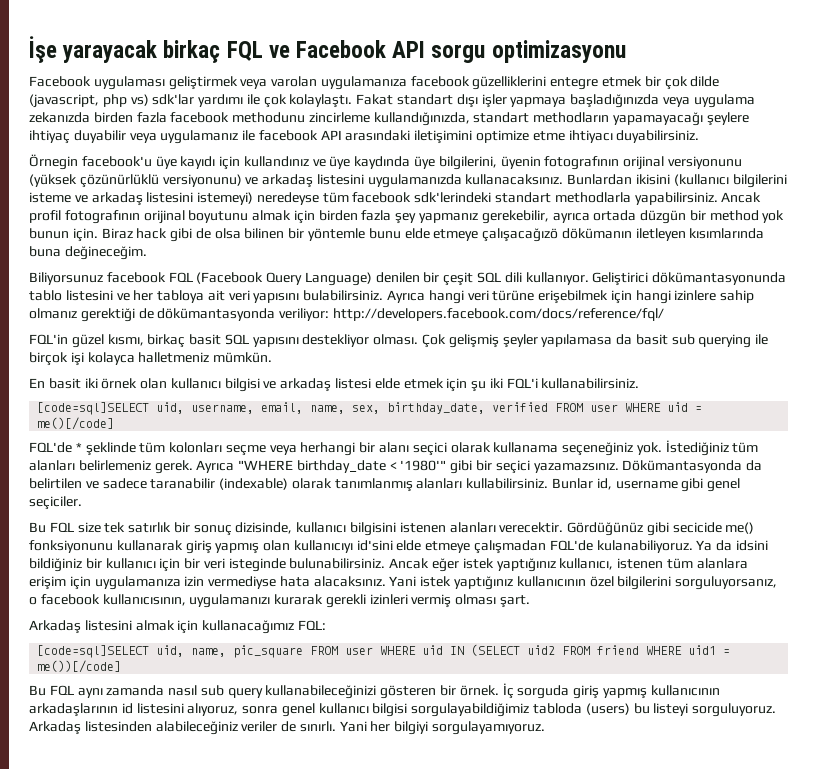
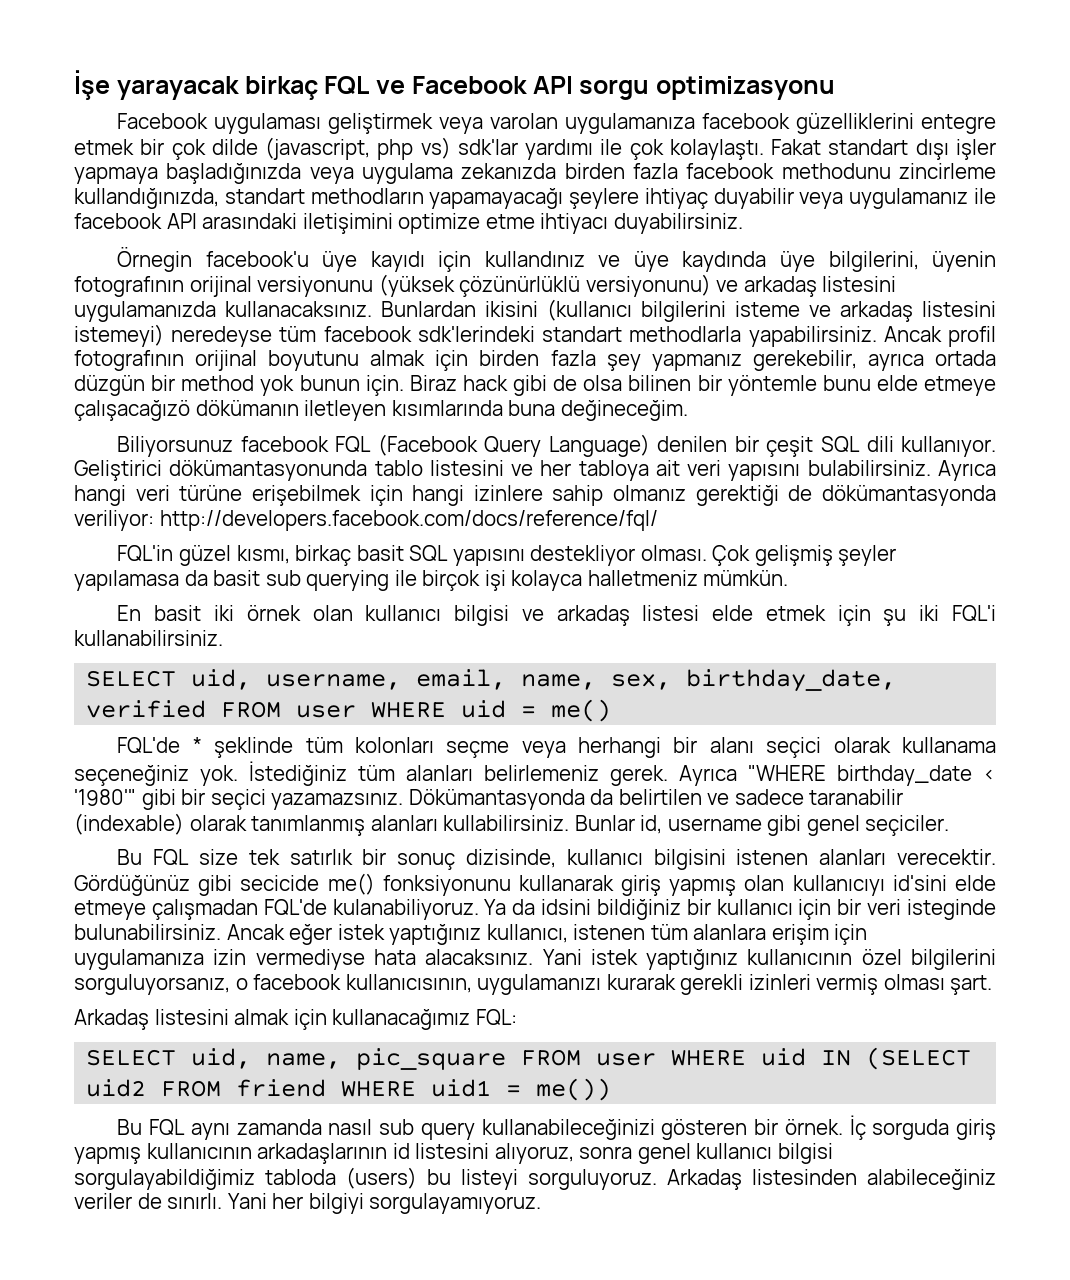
[37,402,150,415] [code=sql]SELECT -> [86,670,177,687] SELECT
[37,417,115,430] me()[/code] -> [551,699,612,722] me()
[37,645,150,658] [code=sql]SELECT -> [86,1049,177,1066] SELECT
[37,660,122,673] me())[/code] -> [536,1078,612,1101] me())

